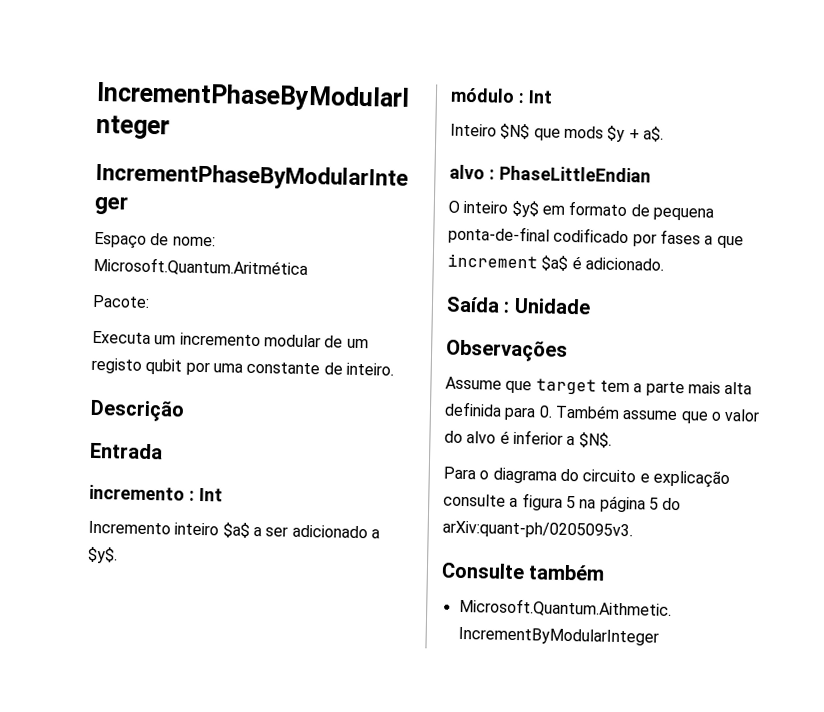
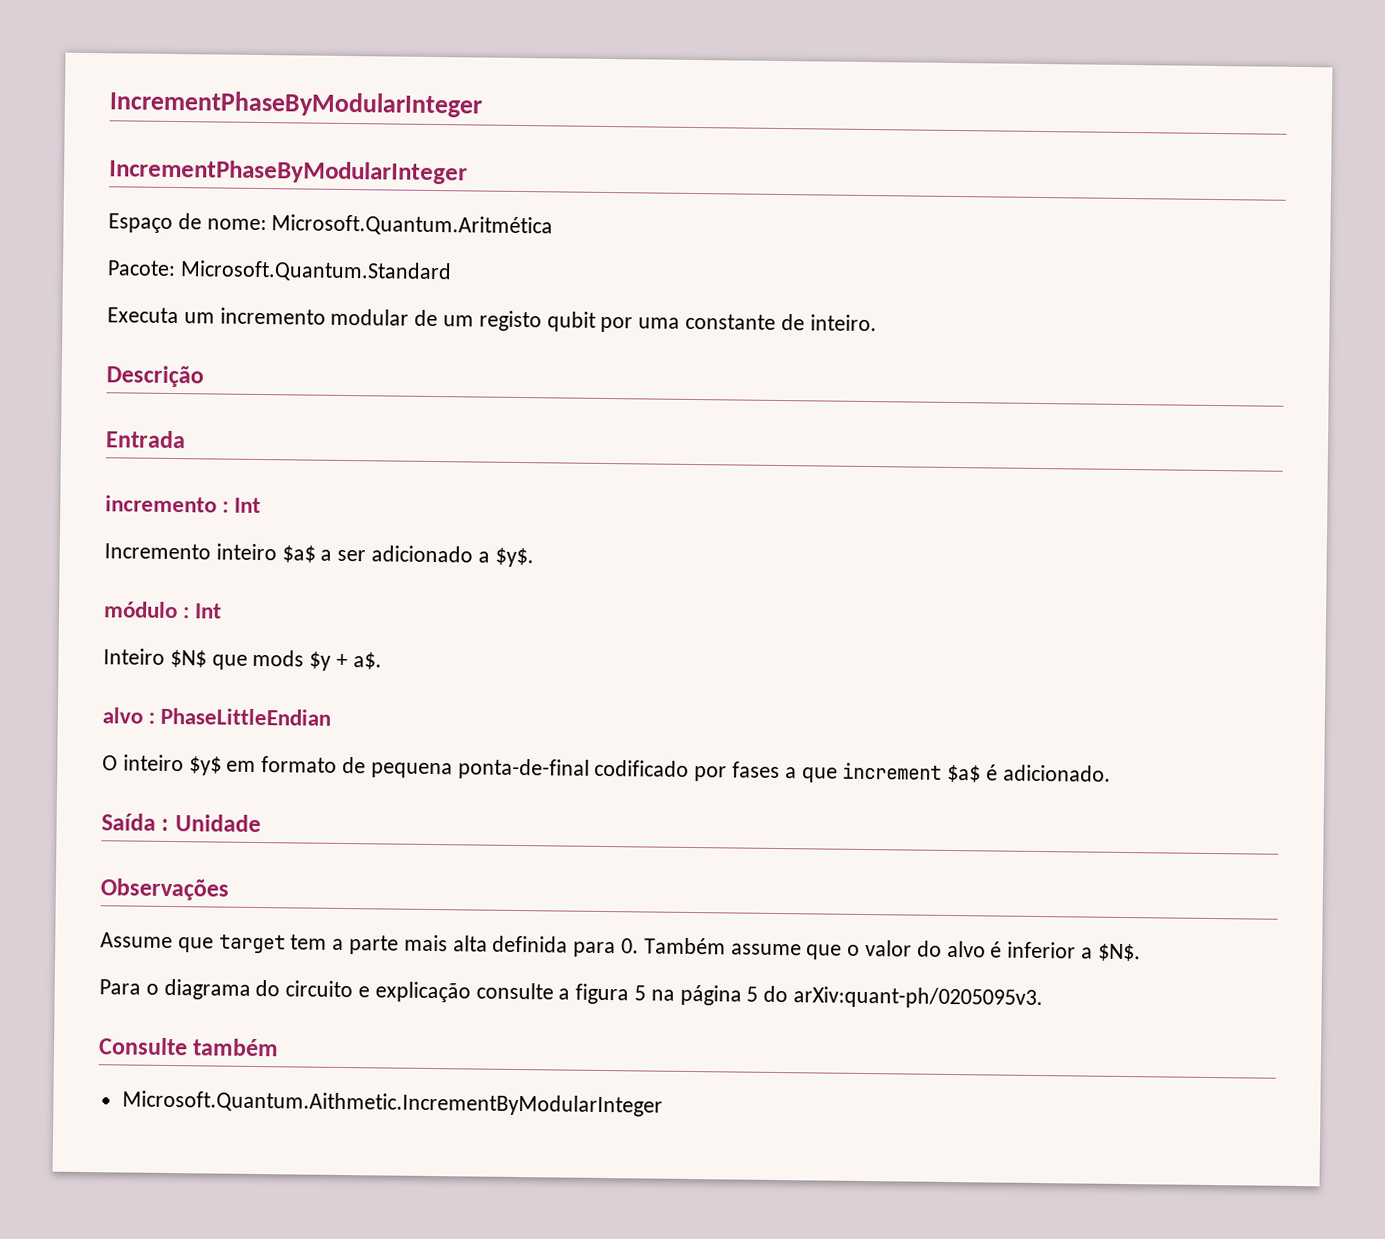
(150, 301) none -> [179,260,452,283] Microsoft.Quantum.Standard

